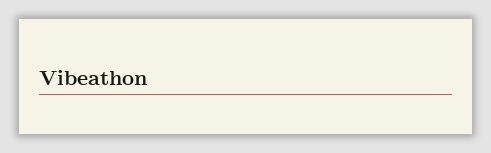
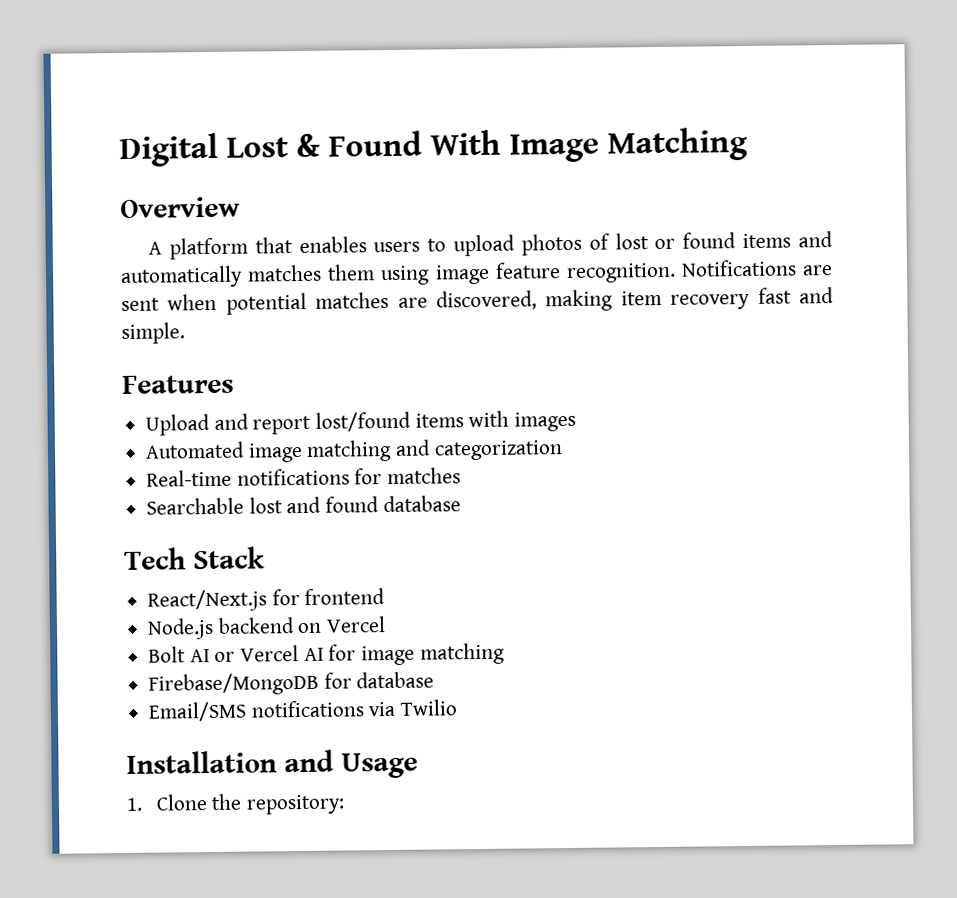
[39,70,147,85] Vibeathon -> [119,126,748,167] [120,196,240,218] [148,231,834,260] [120,259,833,288] [121,287,834,315] [121,322,185,344] [122,374,234,394] [145,410,577,436] [145,439,563,463] [146,467,462,487] [146,495,461,515] [124,546,265,570] [147,588,386,612] [147,616,387,640] [148,642,505,666] [148,671,435,696] [148,699,458,722] [126,749,418,779] [126,793,345,815] Digital Lost & Found With Image Matching // Overview // A platform that enables users to upload photos of lost or found items and automatically matches them using image feature recognition. Notifications are sent when potential matches are discovered, making item recovery fast and simple. // Features // Upload and report lost/found items with images // Automated image matching and categorization // Real-time notifications for matches // Searchable lost and found database // Tech Stack // React/Next.js for frontend // Node.js backend on Vercel // Bolt AI or Vercel AI for image matching // Firebase/MongoDB for database // Email/SMS notifications via Twilio // Installation and Usage // 1. Clone the repository:

